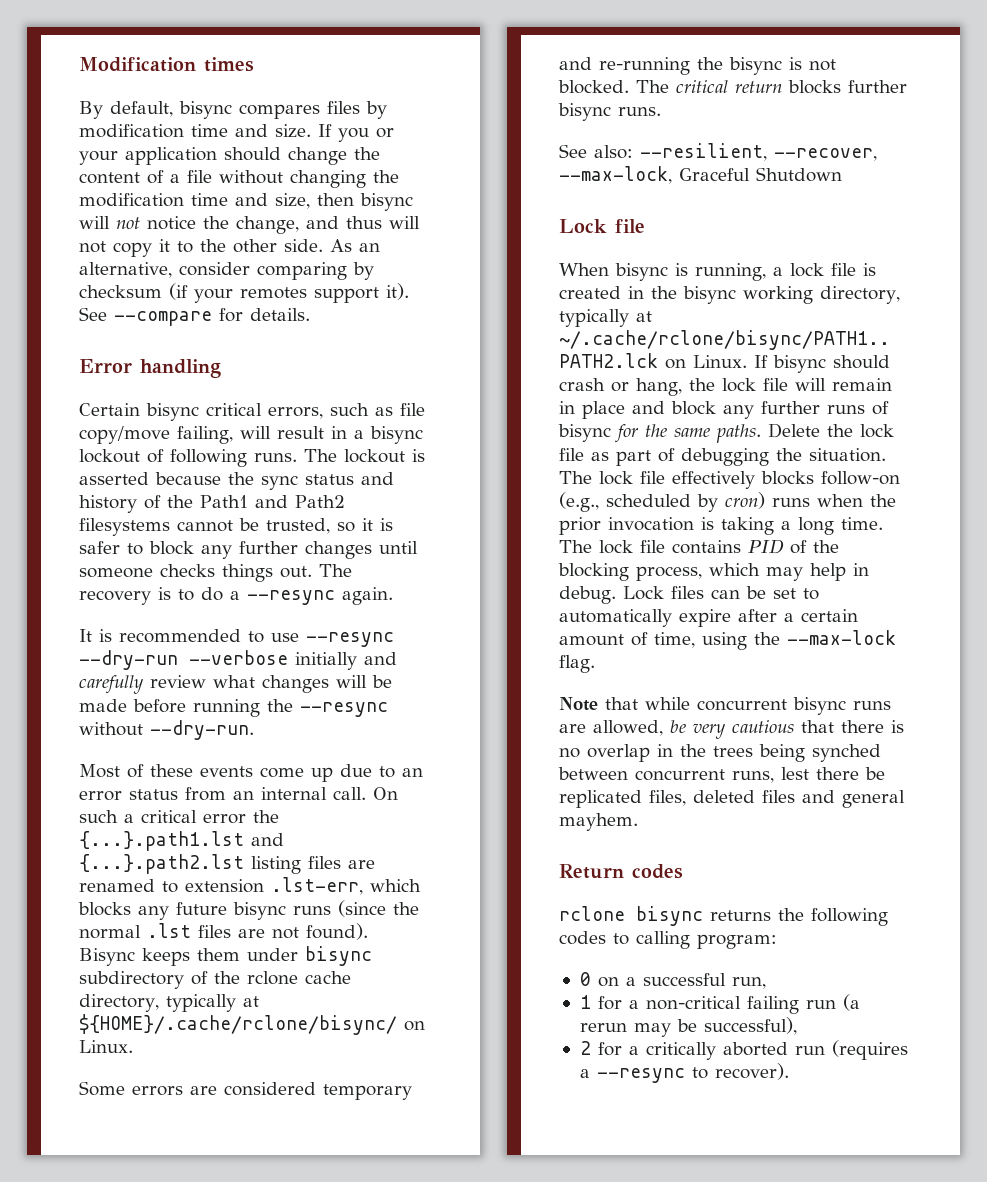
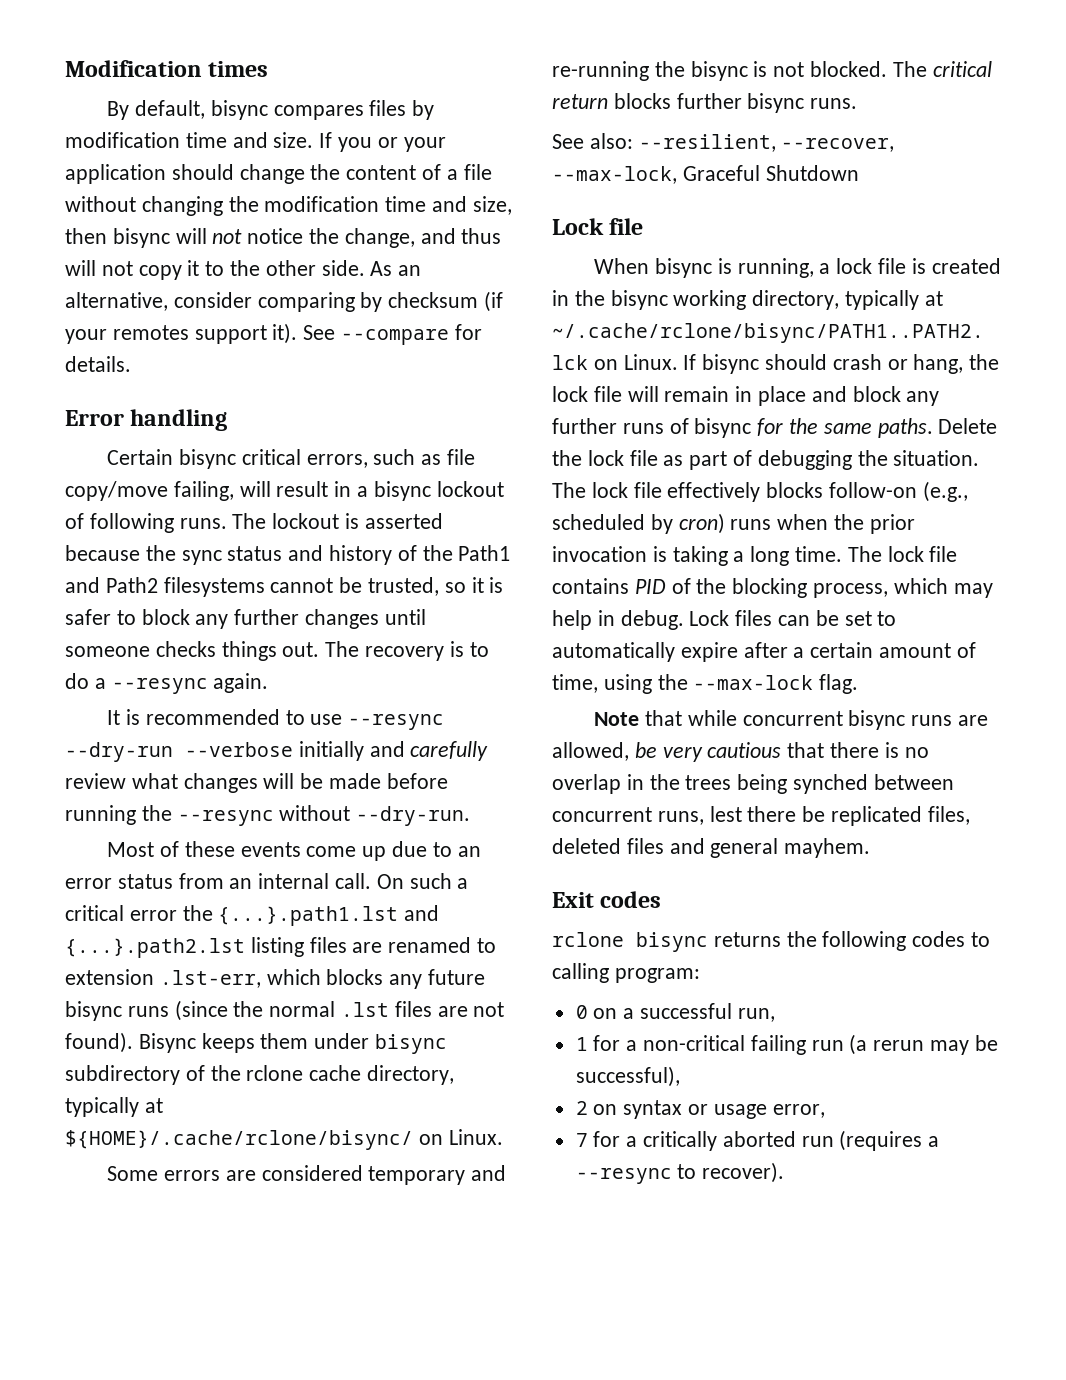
[559,864,624,879] Return -> [552,892,594,908] Exit
(591, 1048) none -> [593,1100,825,1119] [575,1133,588,1147] on syntax or usage error, // 7

